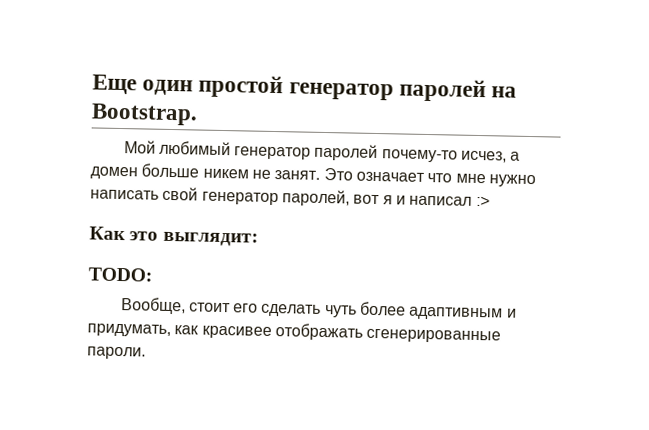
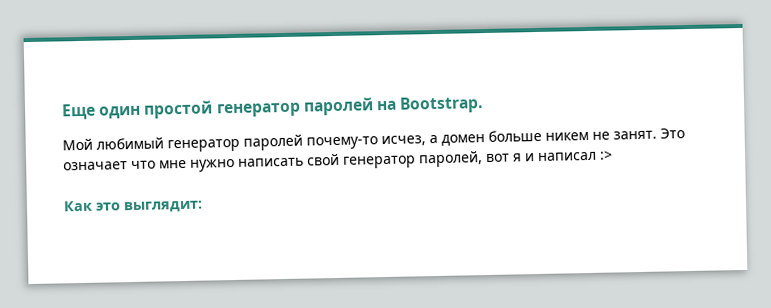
[88,267,153,282] [120,297,517,321] [87,323,502,344] [87,346,146,360] // TODO: // Вообще, стоит его сделать чуть более адаптивным и придумать, как красивее отображать сгенерированные пароли. -> (203, 207) none

